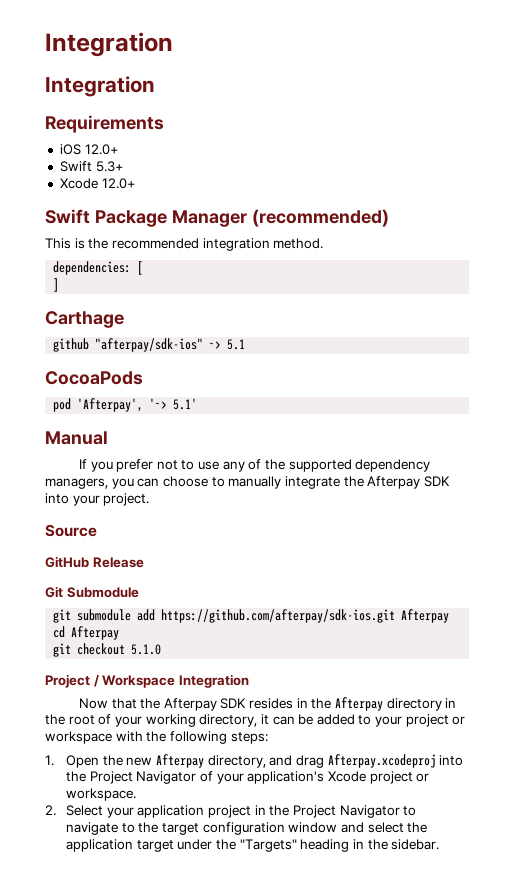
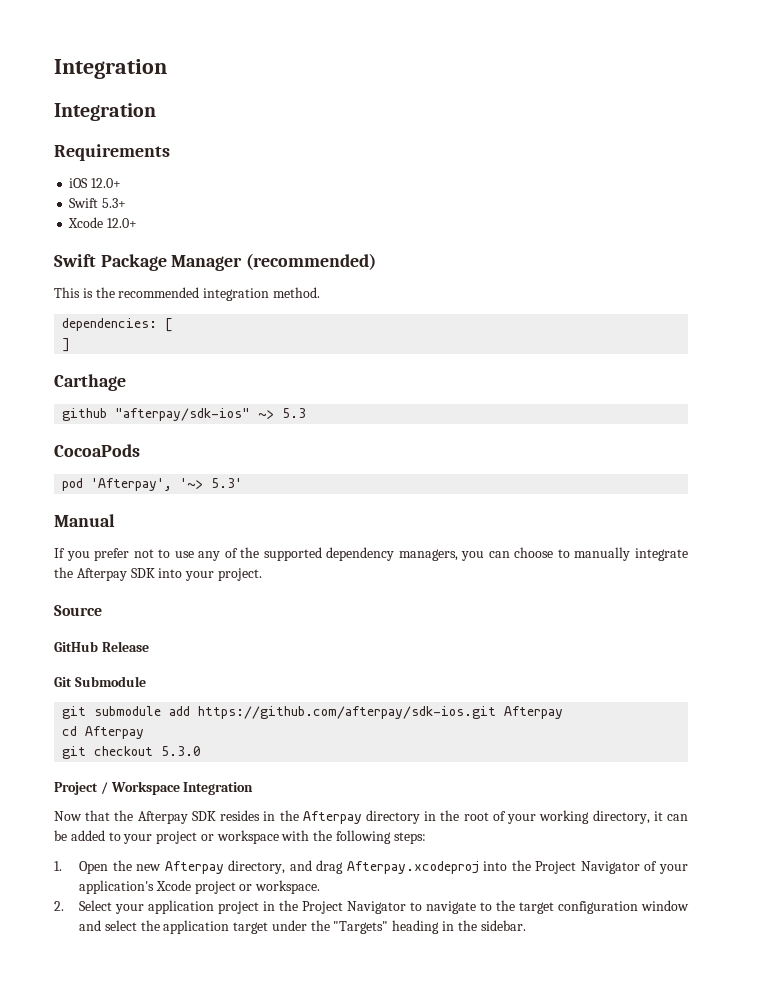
[227,339,246,350] 5.1 -> [282,408,307,418] 5.3
[173,398,198,410] 5.1' -> [211,478,243,488] 5.3'
[131,644,162,655] 5.1.0 -> [161,746,202,756] 5.3.0

